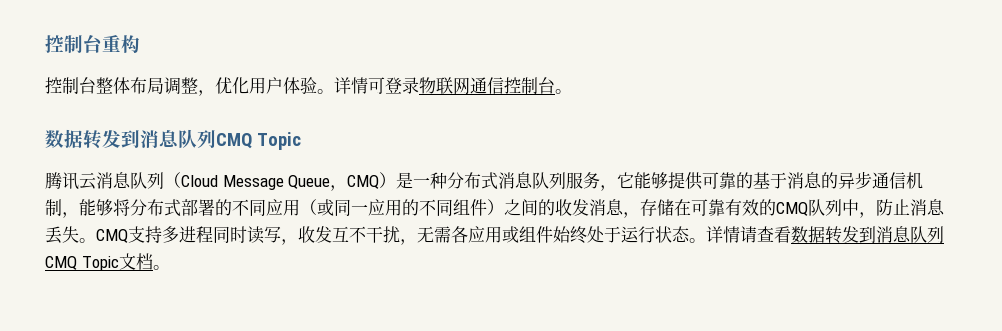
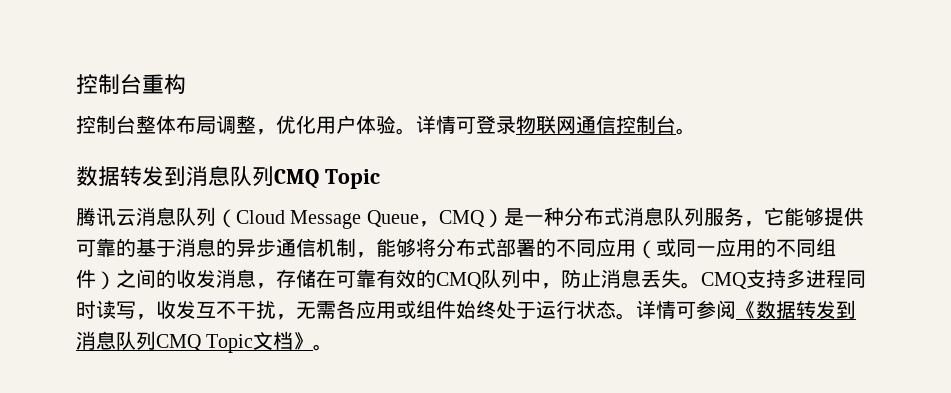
[740,226,791,243] 请查看 -> [676,300,756,319] 可参阅《
(153, 261) none -> [293,332,314,350] 》

